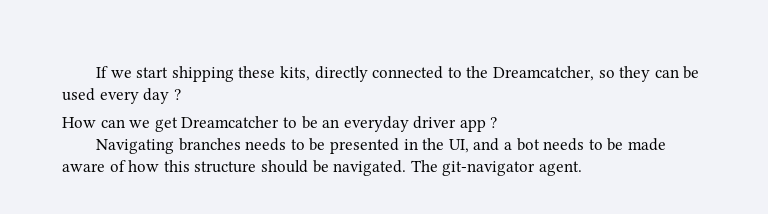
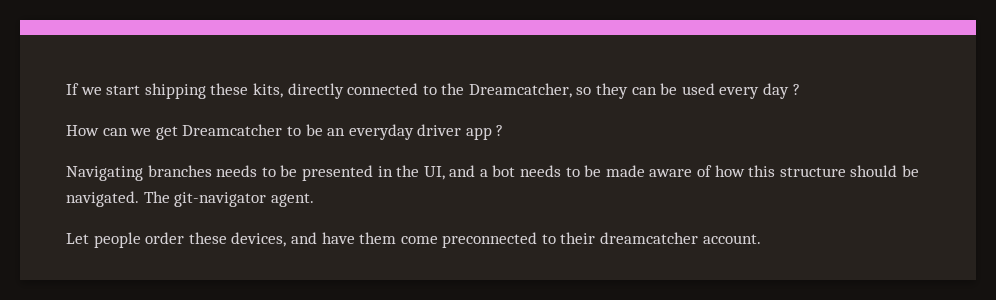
(582, 168) none -> [66,232,761,248] // Let people order these devices, and have them come preconnected to their dreamcatcher account.

